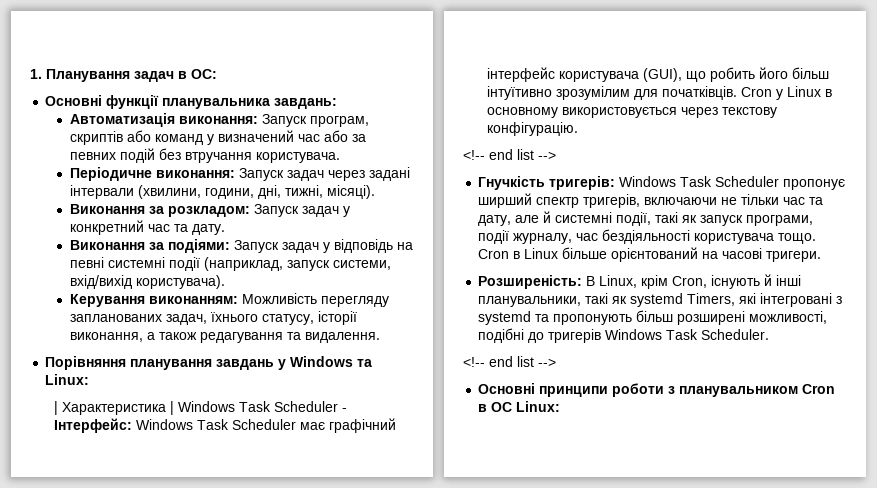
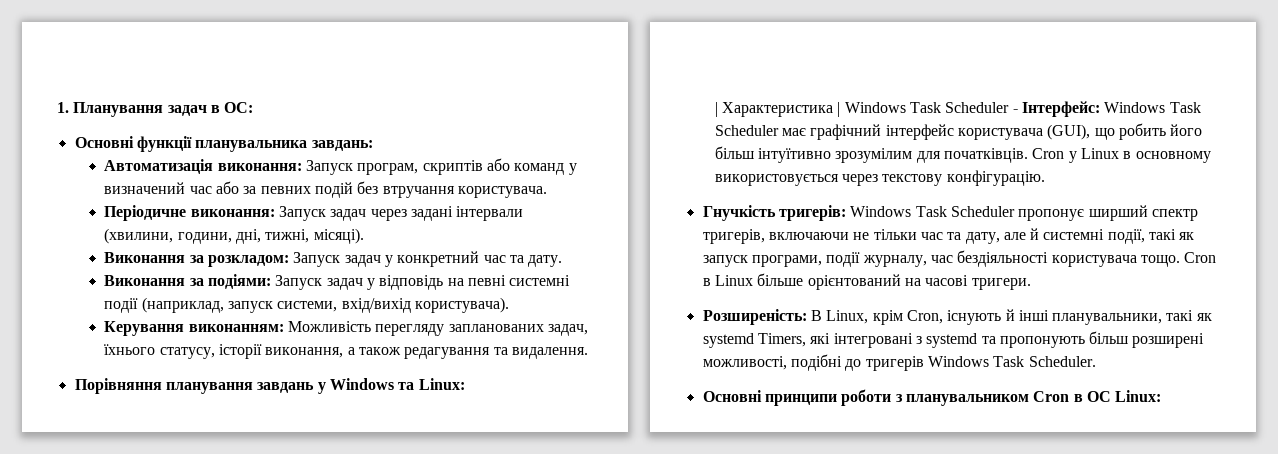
[463,149,556,160] // <!-- end list --> -> (1045, 178) none
[463,356,556,367] // <!-- end list --> -> (1096, 361) none

